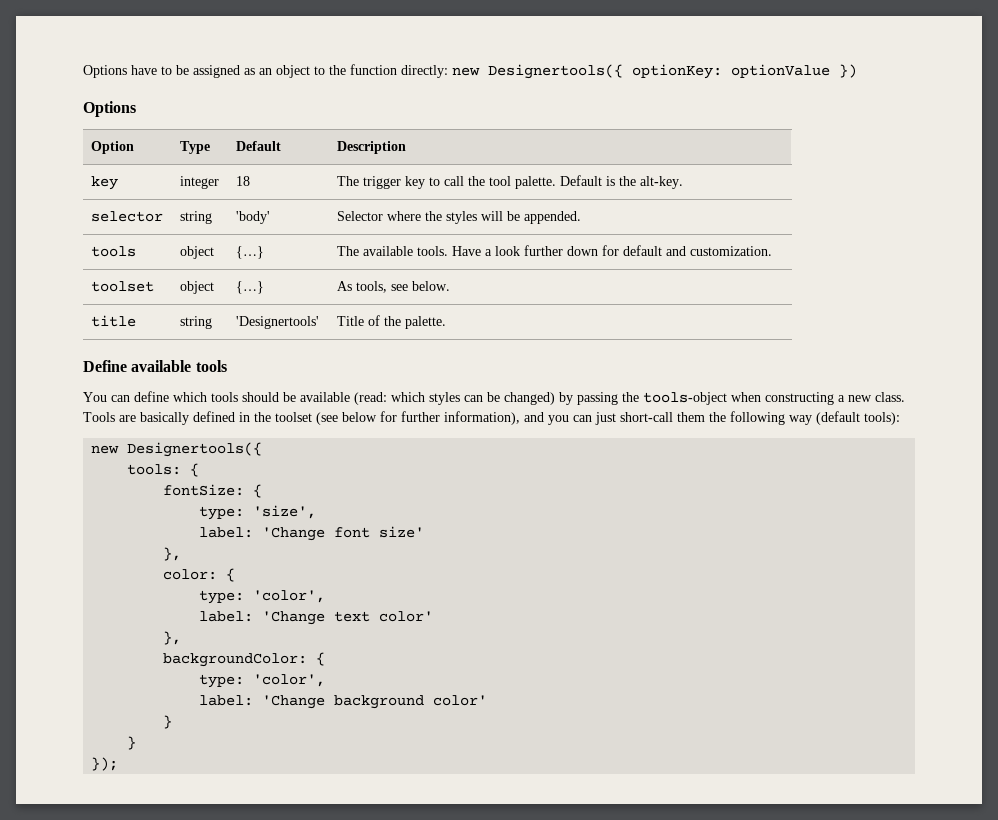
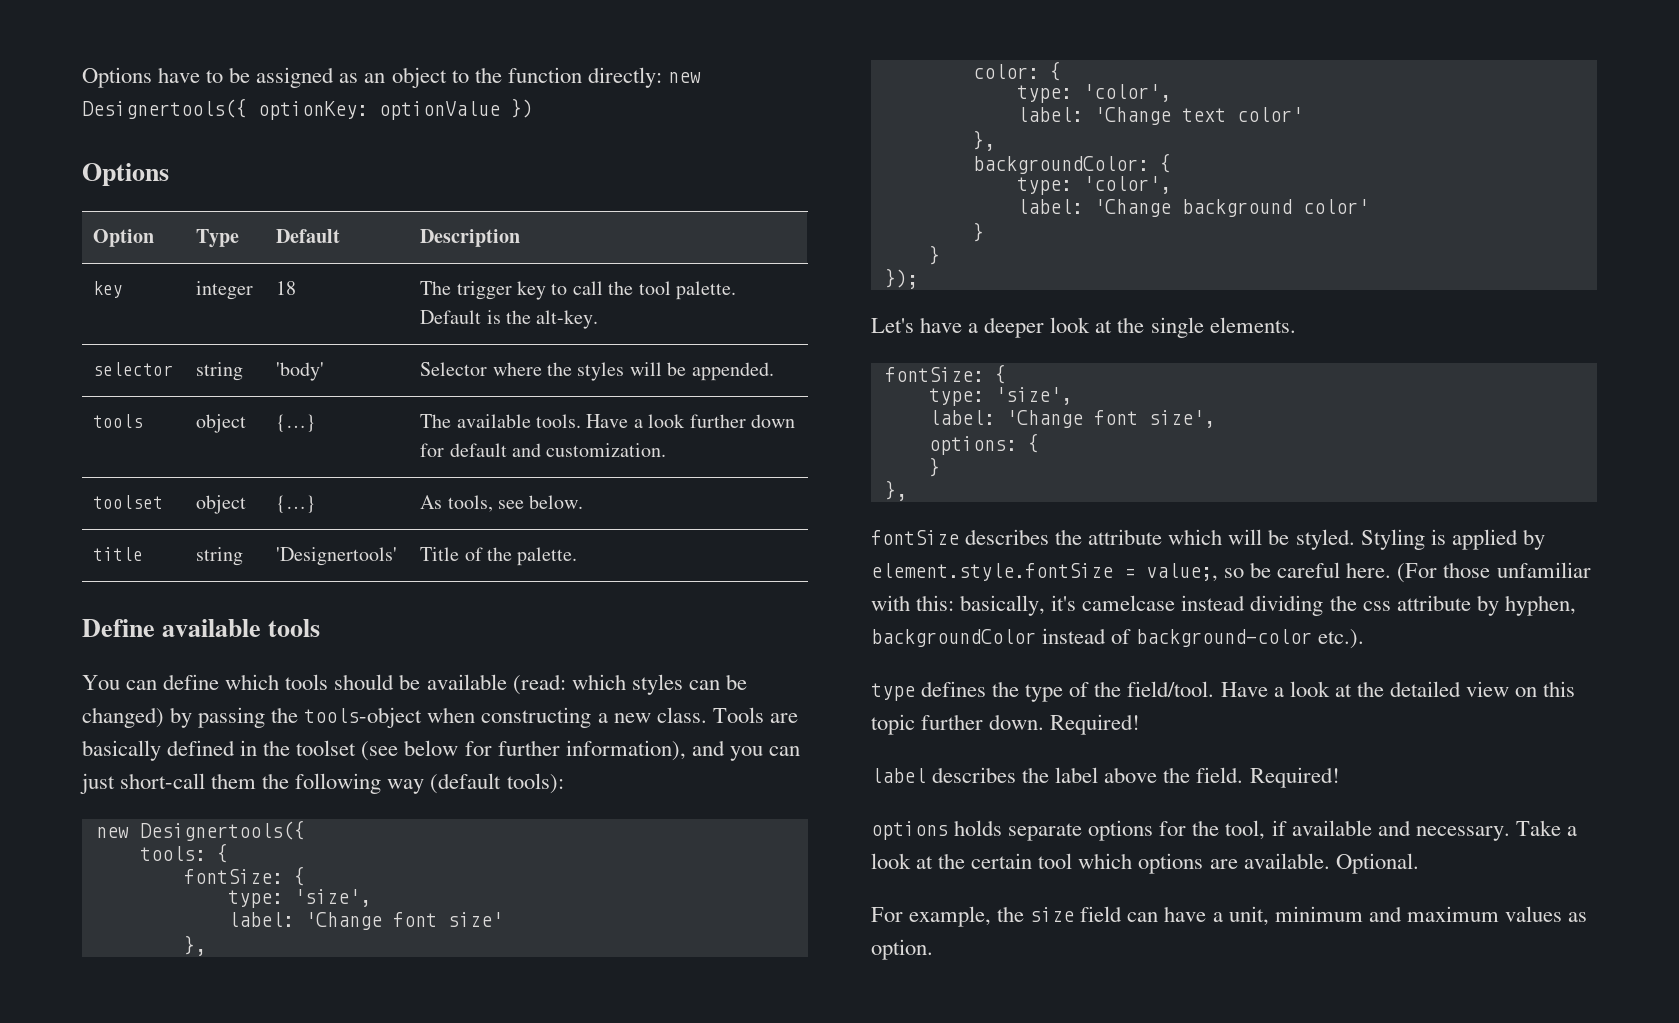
(119, 764) none -> [871,317,1296,338] [884,364,1006,384] [928,387,1072,406] [928,410,1215,428] [928,433,1039,455] [928,457,940,477] [884,480,907,501] [871,529,1545,550] [871,562,1591,583] [871,595,1576,616] [871,628,1365,649] [871,681,1576,702] [871,714,1141,735] [871,767,1340,788] [871,820,1577,841] [871,853,1419,874] [871,906,1587,927] [871,939,933,960] // Let's have a deeper look at the single elements. // fontSize: { // type: 'size', // label: 'Change font size', // options: { // } // }, // fontSize describes the attribute which will be styled. Styling is applied by element.style.fontSize = value;, so be careful here. (For those unfamiliar with this: basically, it's camelcase instead dividing the css attribute by hyphen, backgroundColor instead of background-color etc.). // type defines the type of the field/tool. Have a look at the detailed view on this topic further down. Required! // label describes the label above the field. Required! // options holds separate options for the tool, if available and necessary. Take a look at the certain tool which options are available. Optional. // For example, the size field can have a unit, minimum and maximum values as option.

